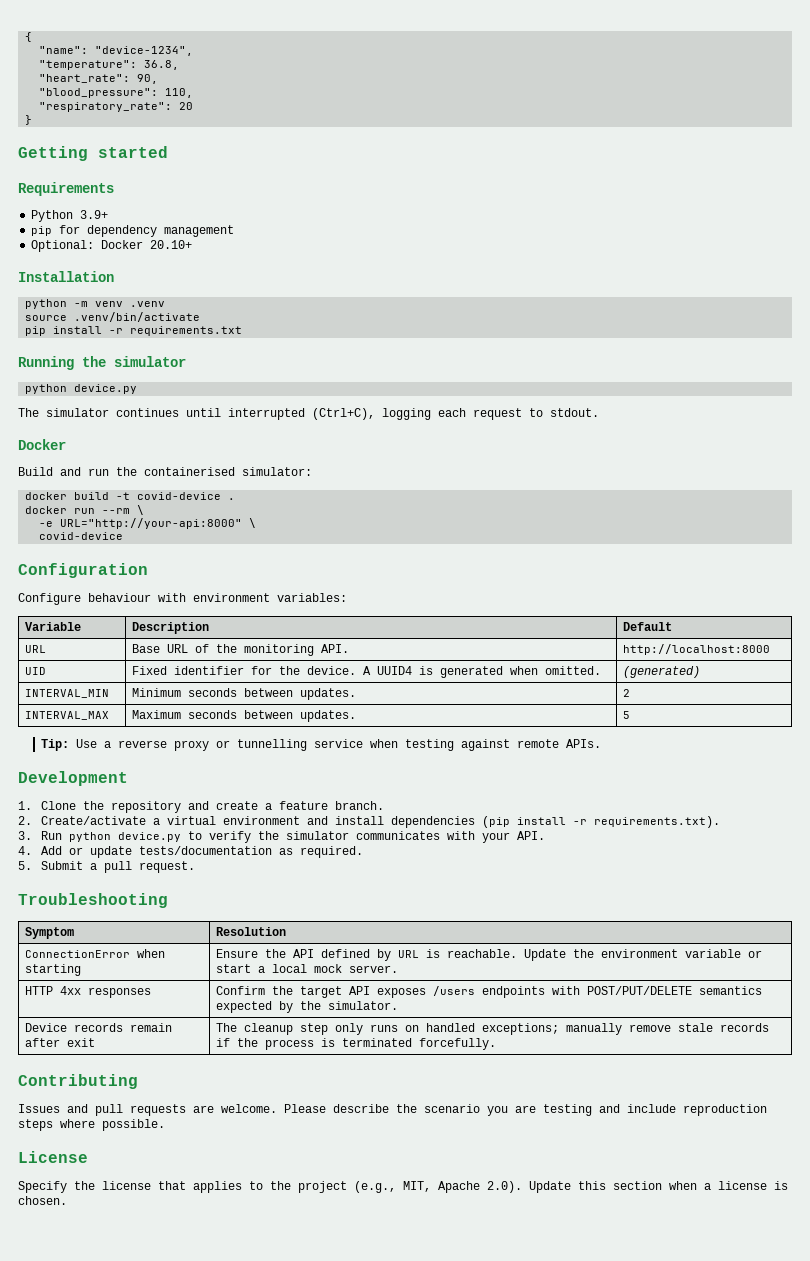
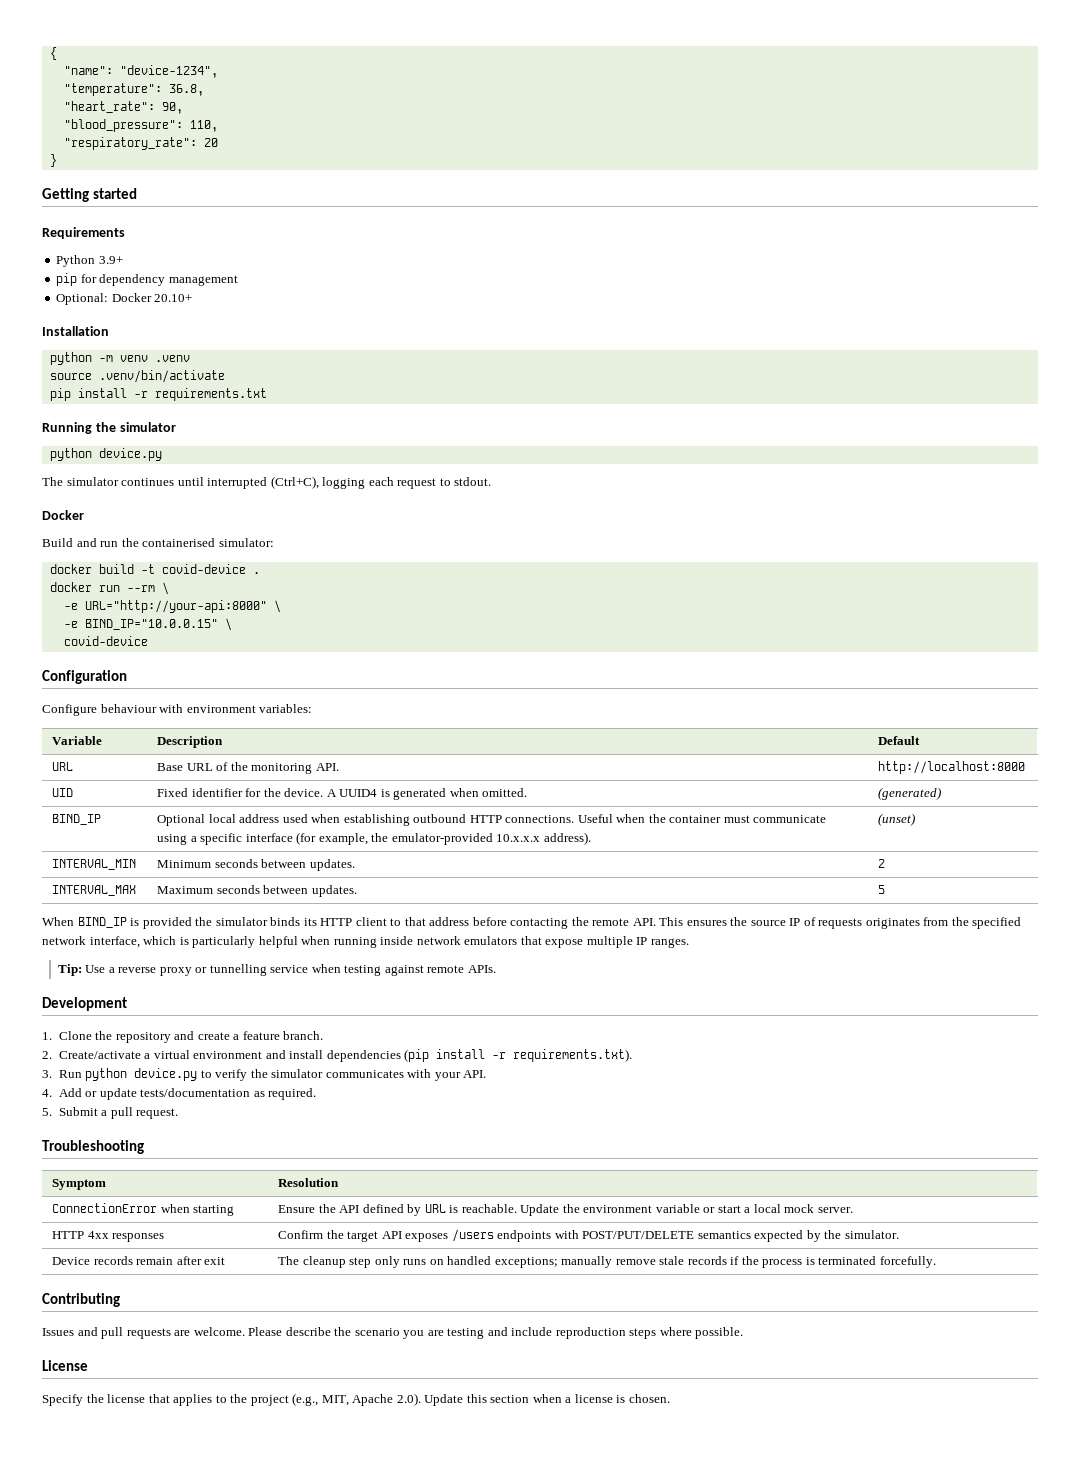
(257, 523) none -> [63,618,232,631] // -e BIND_IP="10.0.0.15" \
(701, 672) none -> [52,814,102,825] [157,814,827,826] [157,832,591,845] [878,813,916,826] // BIND_IP | Optional local address used when establishing outbound HTTP connections. Useful when the container must communicate using a specific interface (for example, the emulator-provided 10.x.x.x address). | (unset)
(631, 715) none -> [42,917,1022,929] [42,936,689,948] // When BIND_IP is provided the simulator binds its HTTP client to that address before contacting the remote API. This ensures the source IP of requests originates from the specified network interface, which is particularly helpful when running inside network emulators that expose multiple IP ranges.

